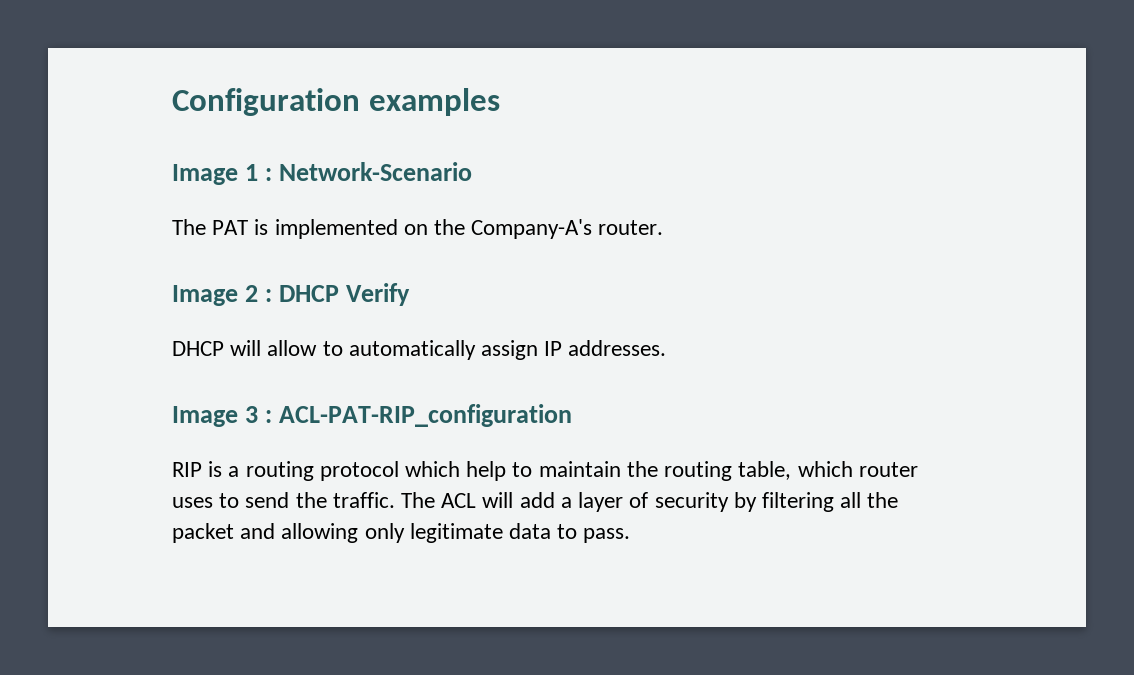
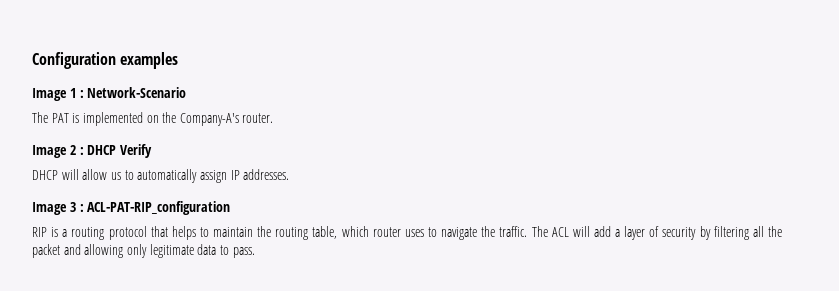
(318, 348) none -> [110,172,121,180] us
[405,461,507,481] which help -> [150,226,196,240] that helps
[245,492,290,508] send -> [441,227,478,240] navigate

